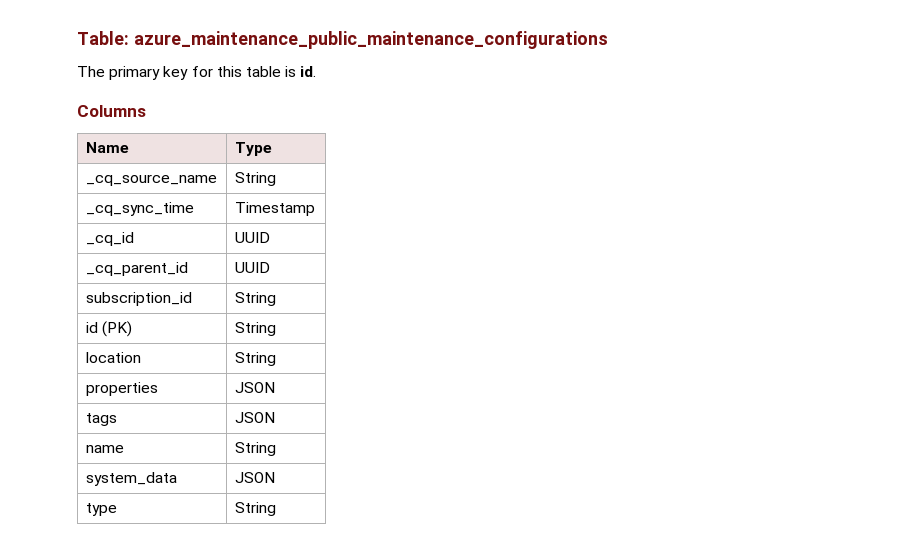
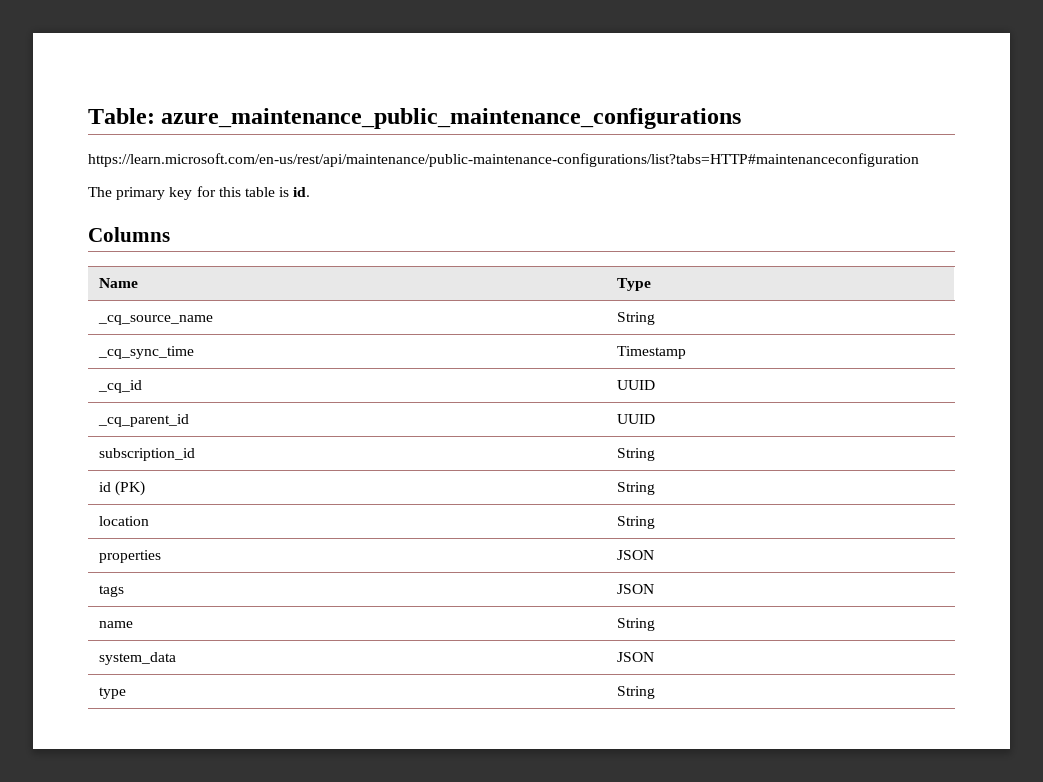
(608, 40) none -> [88,153,919,167] // https://learn.microsoft.com/en-us/rest/api/maintenance/public-maintenance-configurations/list?tabs=HTTP#maintenanceconfiguration

